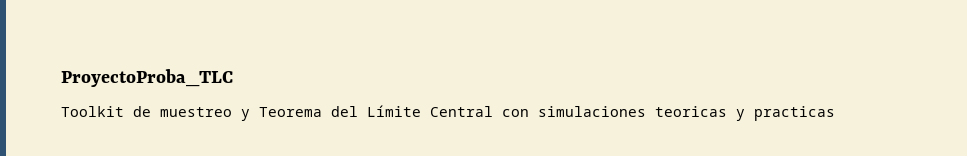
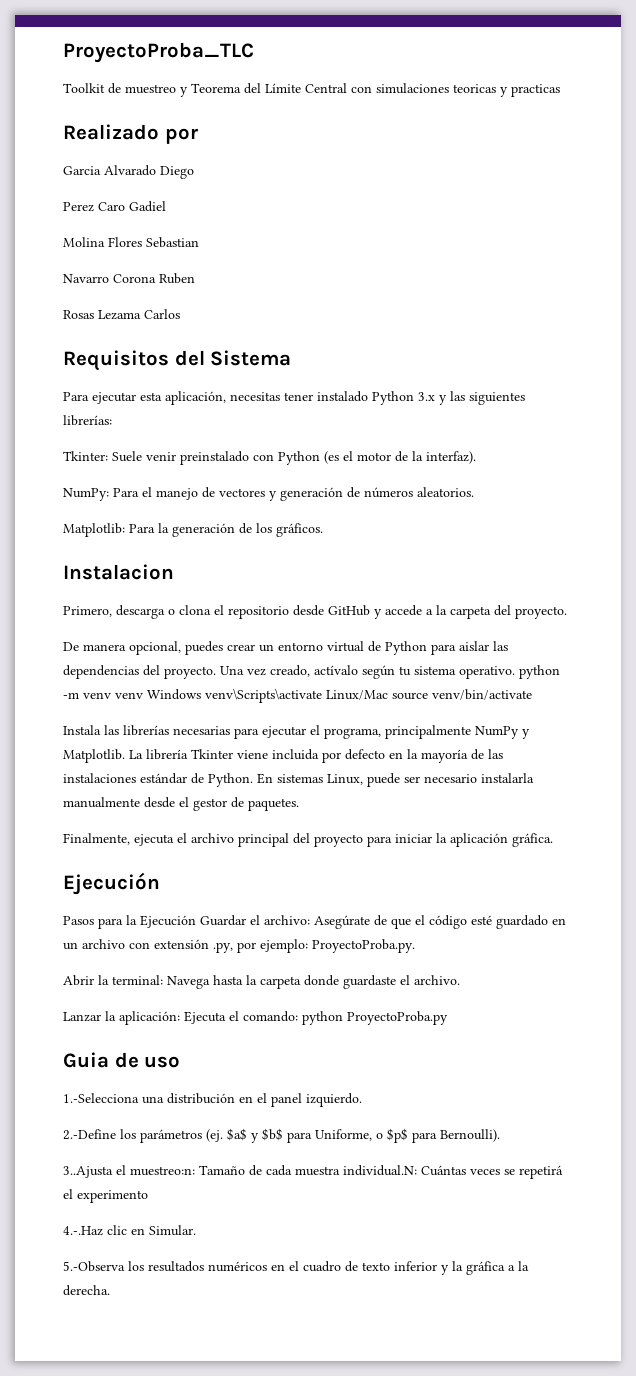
(835, 113) none -> [63,124,198,144] [63,165,194,179] [63,201,166,212] [63,237,199,248] [63,273,195,284] [63,309,180,320] [63,350,292,371] [63,391,525,405] [63,415,112,426] [63,451,476,465] [63,487,474,501] [63,523,323,537] [63,564,174,580] [63,605,567,619] [63,641,508,655] [63,665,560,679] [63,688,532,703] [63,725,530,739] [63,749,503,763] [63,773,534,787] [63,797,299,811] [63,833,553,847] [63,872,160,895] [63,915,566,929] [63,939,415,953] [63,975,460,989] [63,1011,448,1025] [63,1052,181,1068] [63,1093,362,1107] [63,1128,500,1143] [63,1165,563,1179] [63,1189,148,1203] [63,1225,196,1236] [63,1261,529,1275] [63,1285,110,1296] // Realizado por // Garcia Alvarado Diego // Perez Caro Gadiel // Molina Flores Sebastian // Navarro Corona Ruben // Rosas Lezama Carlos // Requisitos del Sistema // Para ejecutar esta aplicación, necesitas tener instalado Python 3.x y las siguientes librerías: // Tkinter: Suele venir preinstalado con Python (es el motor de la interfaz). // NumPy: Para el manejo de vectores y generación de números aleatorios. // Matplotlib: Para la generación de los gráficos. // Instalacion // Primero, descarga o clona el repositorio desde GitHub y accede a la carpeta del proyecto. // De manera opcional, puedes crear un entorno virtual de Python para aislar las dependencias del proyecto. Una vez creado, actívalo según tu sistema operativo. python -m venv venv Windows venv\Scripts\activate Linux/Mac source venv/bin/activate // Instala las librerías necesarias para ejecutar el programa, principalmente NumPy y Matplotlib. La librería Tkinter viene incluida por defecto en la mayoría de las instalaciones estándar de Python. En sistemas Linux, puede ser necesario instalarla manualmente desde el gestor de paquetes. // Finalmente, ejecuta el archivo principal del proyecto para iniciar la aplicación gráfica. // Ejecución // Pasos para la Ejecución Guardar el archivo: Asegúrate de que el código esté guardado en un archivo con extensión .py, por ejemplo: ProyectoProba.py. // Abrir la terminal: Navega hasta la carpeta donde guardaste el archivo. // Lanzar la aplicación: Ejecuta el comando: python ProyectoProba.py // Guia de uso // 1.-Selecciona una distribución en el panel izquierdo. // 2.-Define los parámetros (ej. $a$ y $b$ para Uniforme, o $p$ para Bernoulli). // 3..Ajusta el muestreo:n: Tamaño de cada muestra individual.N: Cuántas veces se repetirá el experimento // 4.-.Haz clic en Simular. // 5.-Observa los resultados numéricos en el cuadro de texto inferior y la gráfica a la derecha.

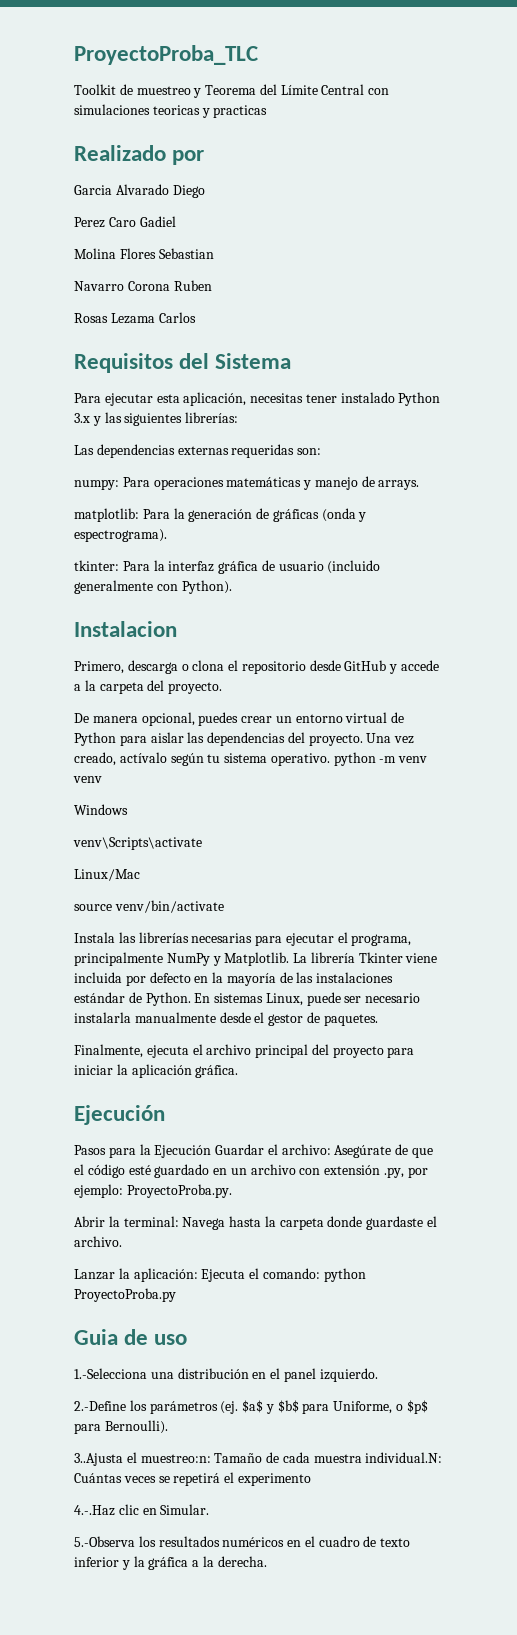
[63,451,476,465] [63,487,474,501] [63,523,323,537] Tkinter: Suele venir preinstalado con Python (es el motor de la interfaz). // NumPy: Para el manejo de vectores y generación de números aleatorios. // Matplotlib: Para la generación de los gráficos. -> [74,444,322,458] [74,476,420,490] [74,508,367,522] [74,529,167,542] [74,560,381,574] [74,580,232,594] Las dependencias externas requeridas son: // numpy: Para operaciones matemáticas y manejo de arrays. // matplotlib: Para la generación de gráficas (onda y espectrograma). // tkinter: Para la interfaz gráfica de usuario (incluido generalmente con Python).
(143, 695) none -> (102, 779) //
(201, 694) none -> (128, 809) //
(322, 695) none -> (202, 843) //
(388, 695) none -> (140, 875) //

